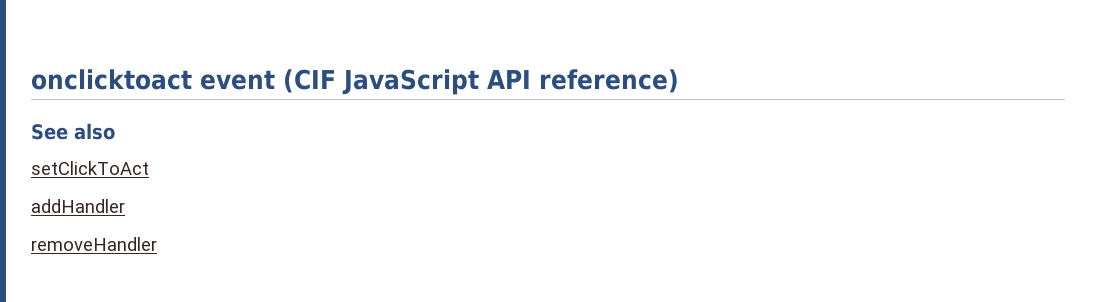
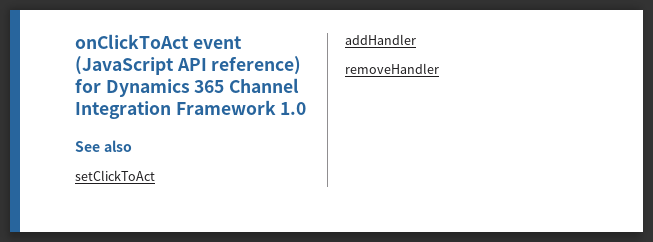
[31,69,679,95] onclicktoact event (CIF JavaScript API reference) -> [75,34,242,49] [75,56,302,75] [75,78,300,97] [75,100,307,119] onClickToAct event (JavaScript API reference) for Dynamics 365 Channel Integration Framework 1.0

